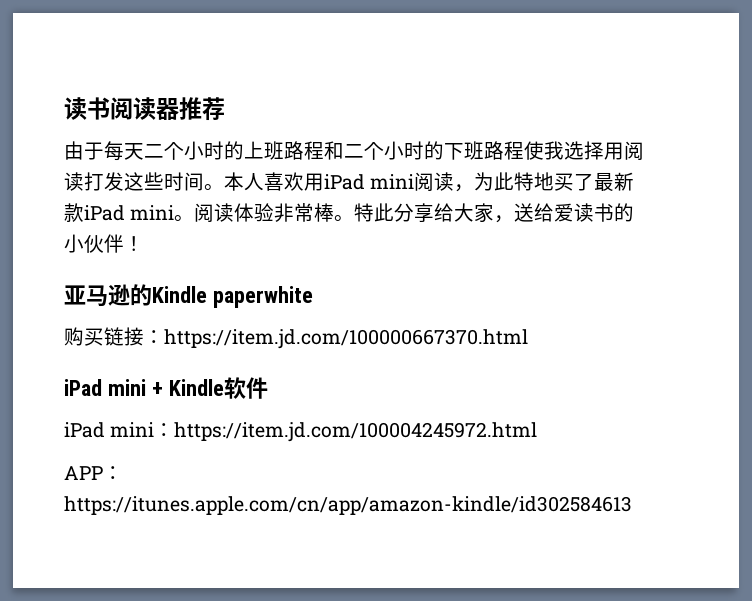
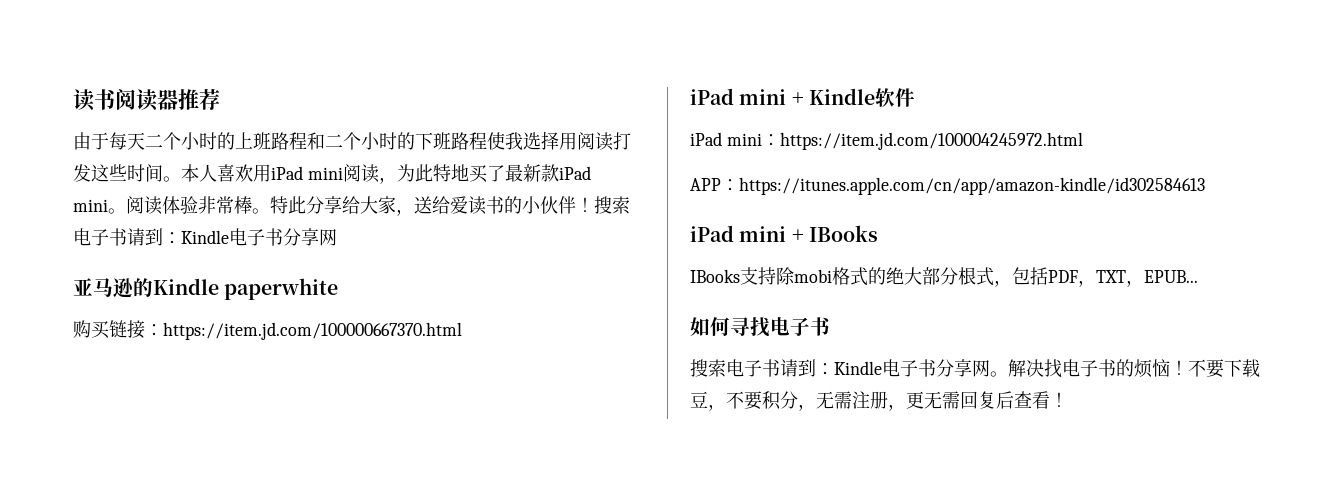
(144, 243) none -> [594,196,630,214] [73,228,337,246] 搜索电子书请到：Kindle电子书分享网
(632, 505) none -> [690,225,878,242] [690,267,1198,287] [690,317,830,337] [690,359,1260,378] [690,391,1068,411] // iPad mini + IBooks // IBooks支持除mobi格式的绝大部分根式，包括PDF，TXT，EPUB... // 如何寻找电子书 // 搜索电子书请到：Kindle电子书分享网。解决找电子书的烦恼！不要下载豆，不要积分，无需注册，更无需回复后查看！

